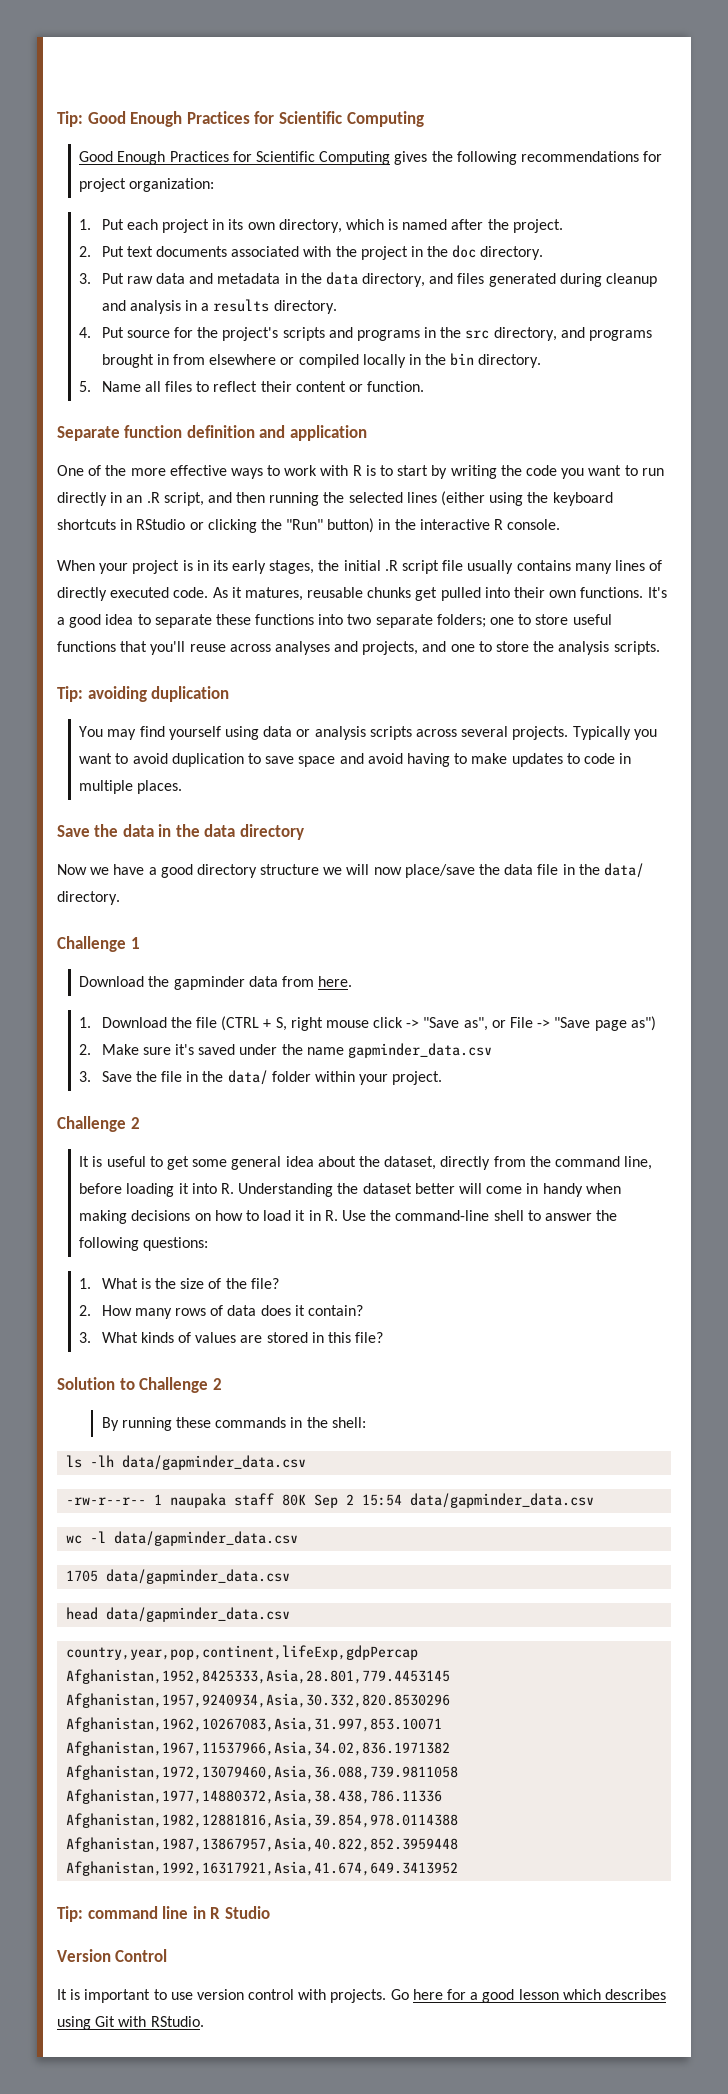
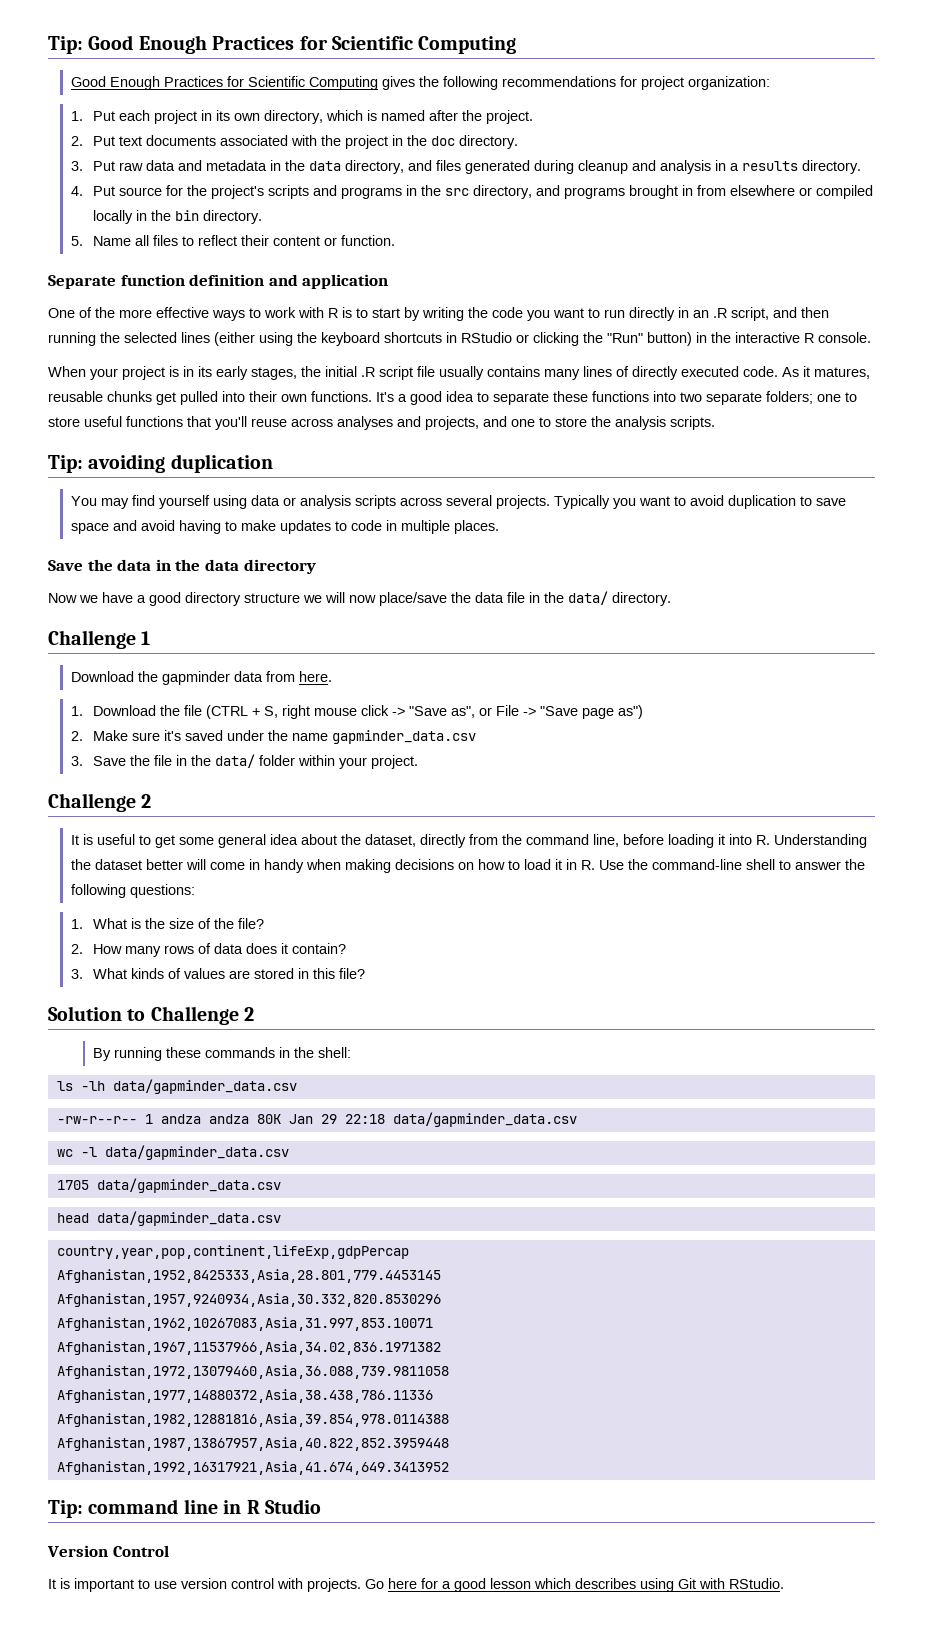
[170,1493,403,1508] naupaka staff 80K Sep 2 15:54 -> [160,1114,385,1124] andza andza 80K Jan 29 22:18

